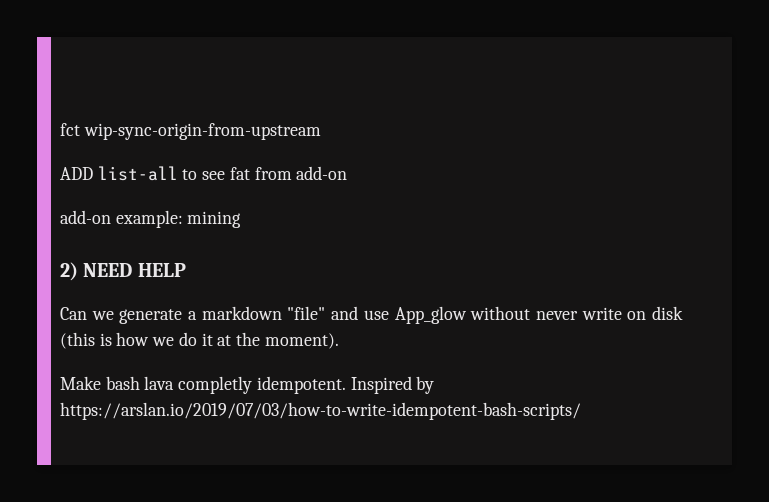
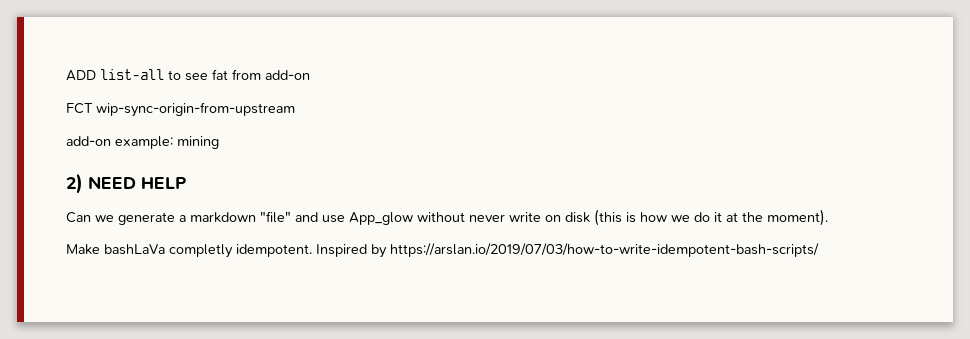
[60,123,321,140] fct wip-sync-origin-from-upstream // -> (66, 75) none
(348, 173) none -> [66,102,295,117] // FCT wip-sync-origin-from-upstream
[105,376,175,390] bash lava -> [104,244,165,255] bashLaVa

